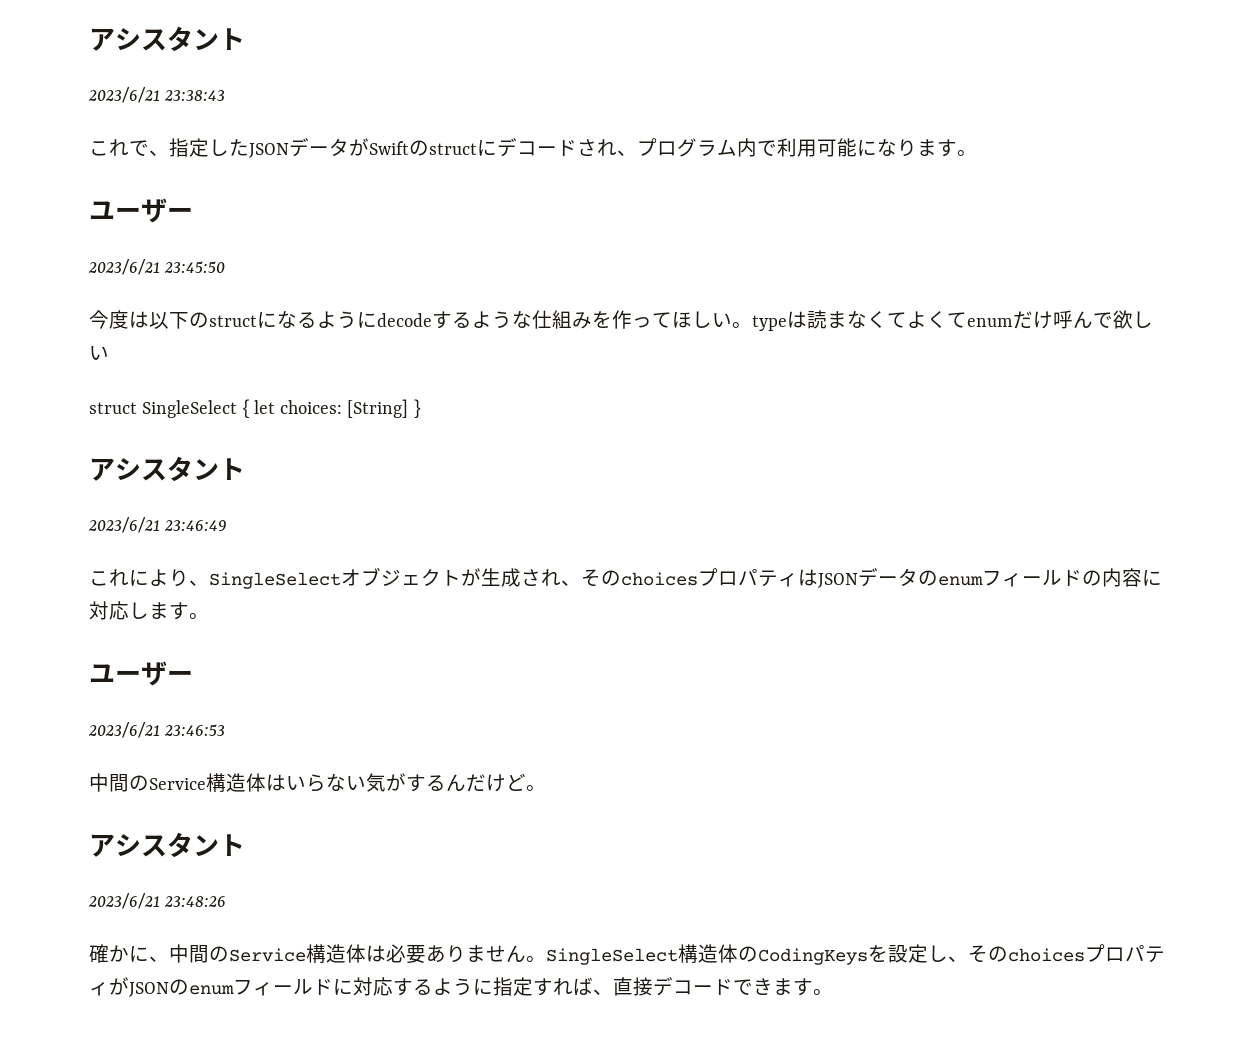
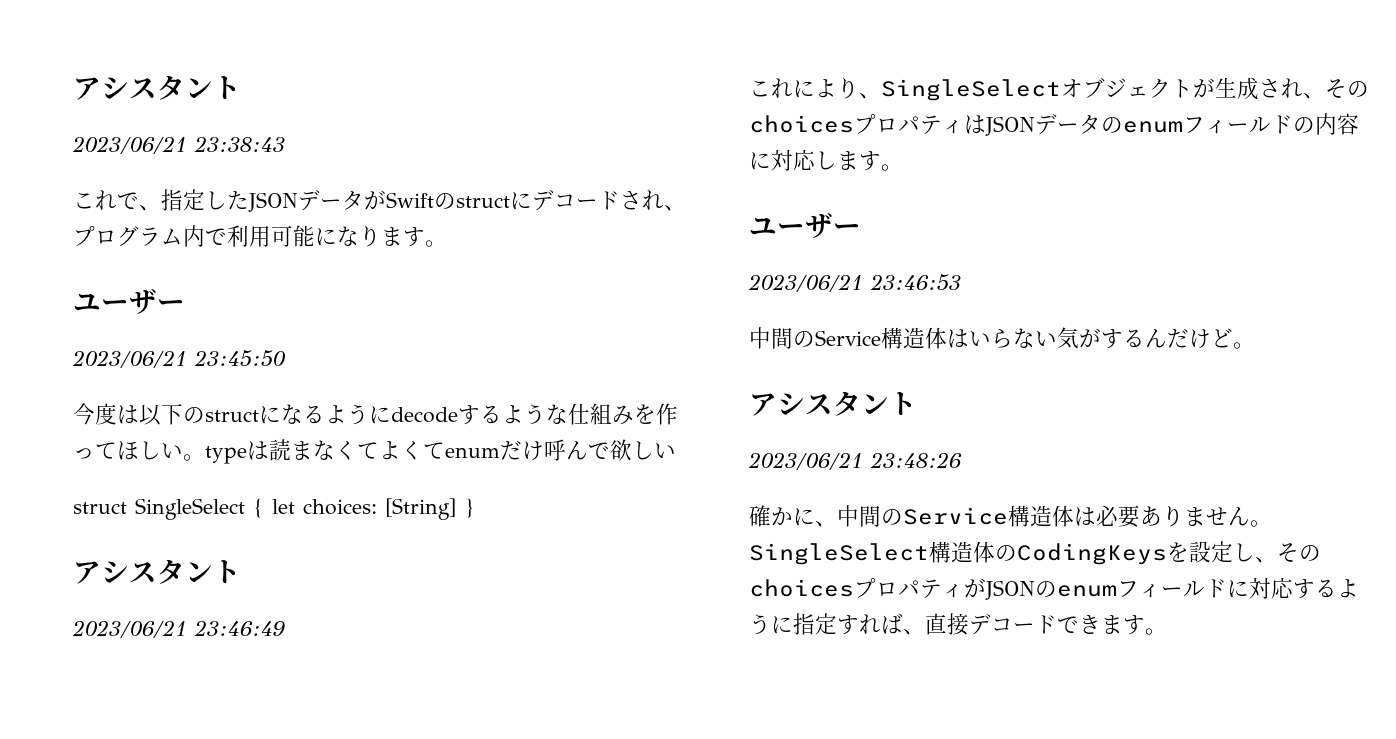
[89,26,245,52] [88,87,160,103] アシスタント // 2023/6/21 -> [73,75,241,100] [72,136,187,154] アシスタント // 2023/06/21
[88,259,160,275] 2023/6/21 -> [72,350,187,368] 2023/06/21
[88,517,160,533] 2023/6/21 -> [72,620,187,638] 2023/06/21
[88,722,160,738] 2023/6/21 -> [748,274,863,292] 2023/06/21
[88,893,160,909] 2023/6/21 -> [748,452,863,470] 2023/06/21

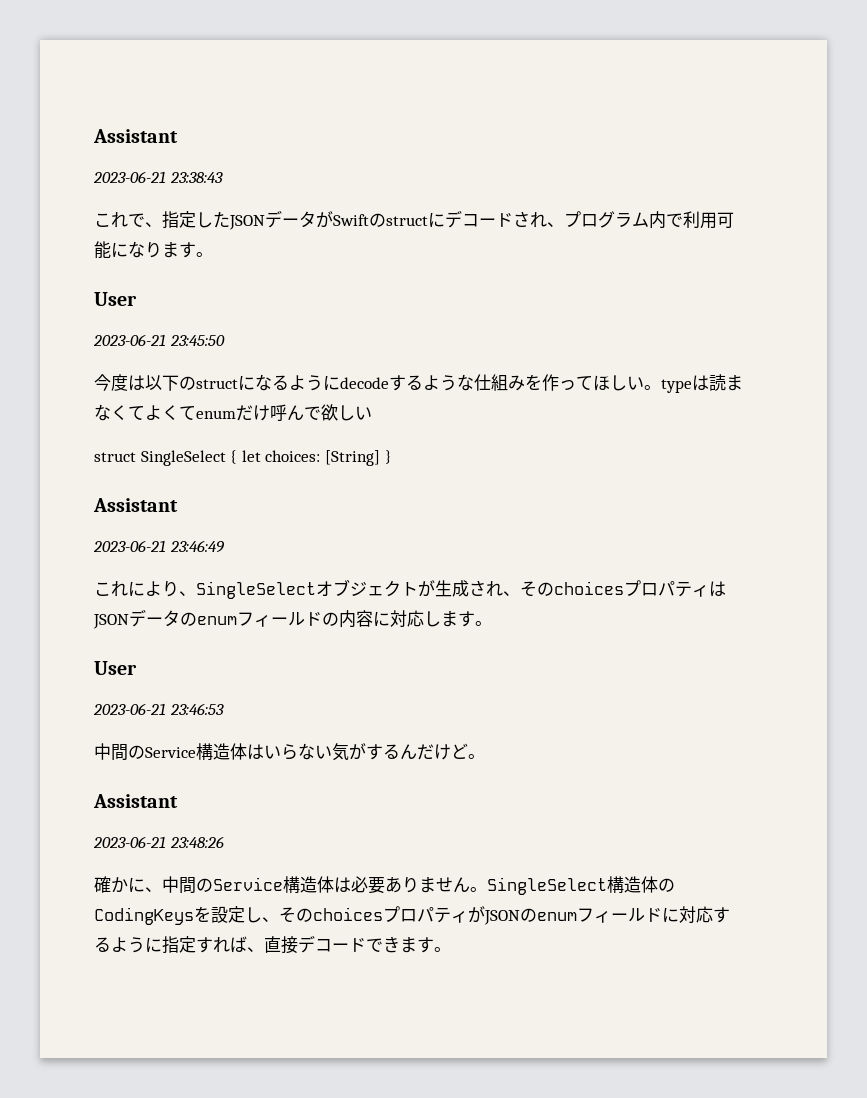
[73,75,241,100] [72,136,187,154] アシスタント // 2023/06/21 -> [93,129,178,143] [93,171,166,183] Assistant // 2023-06-21
[73,289,185,314] [72,350,187,368] ユーザー // 2023/06/21 -> [94,292,137,306] [93,334,166,346] User // 2023-06-21
[73,559,241,584] [72,620,187,638] アシスタント // 2023/06/21 -> [93,498,178,512] [93,540,166,552] Assistant // 2023-06-21
[749,213,861,238] [748,274,863,292] ユーザー // 2023/06/21 -> [94,661,137,675] [93,703,166,715] User // 2023-06-21
[749,391,917,416] [748,452,863,470] アシスタント // 2023/06/21 -> [93,794,178,808] [93,836,166,848] Assistant // 2023-06-21

